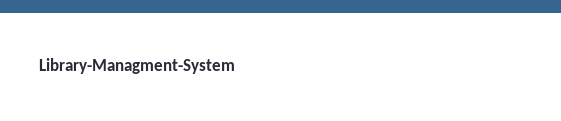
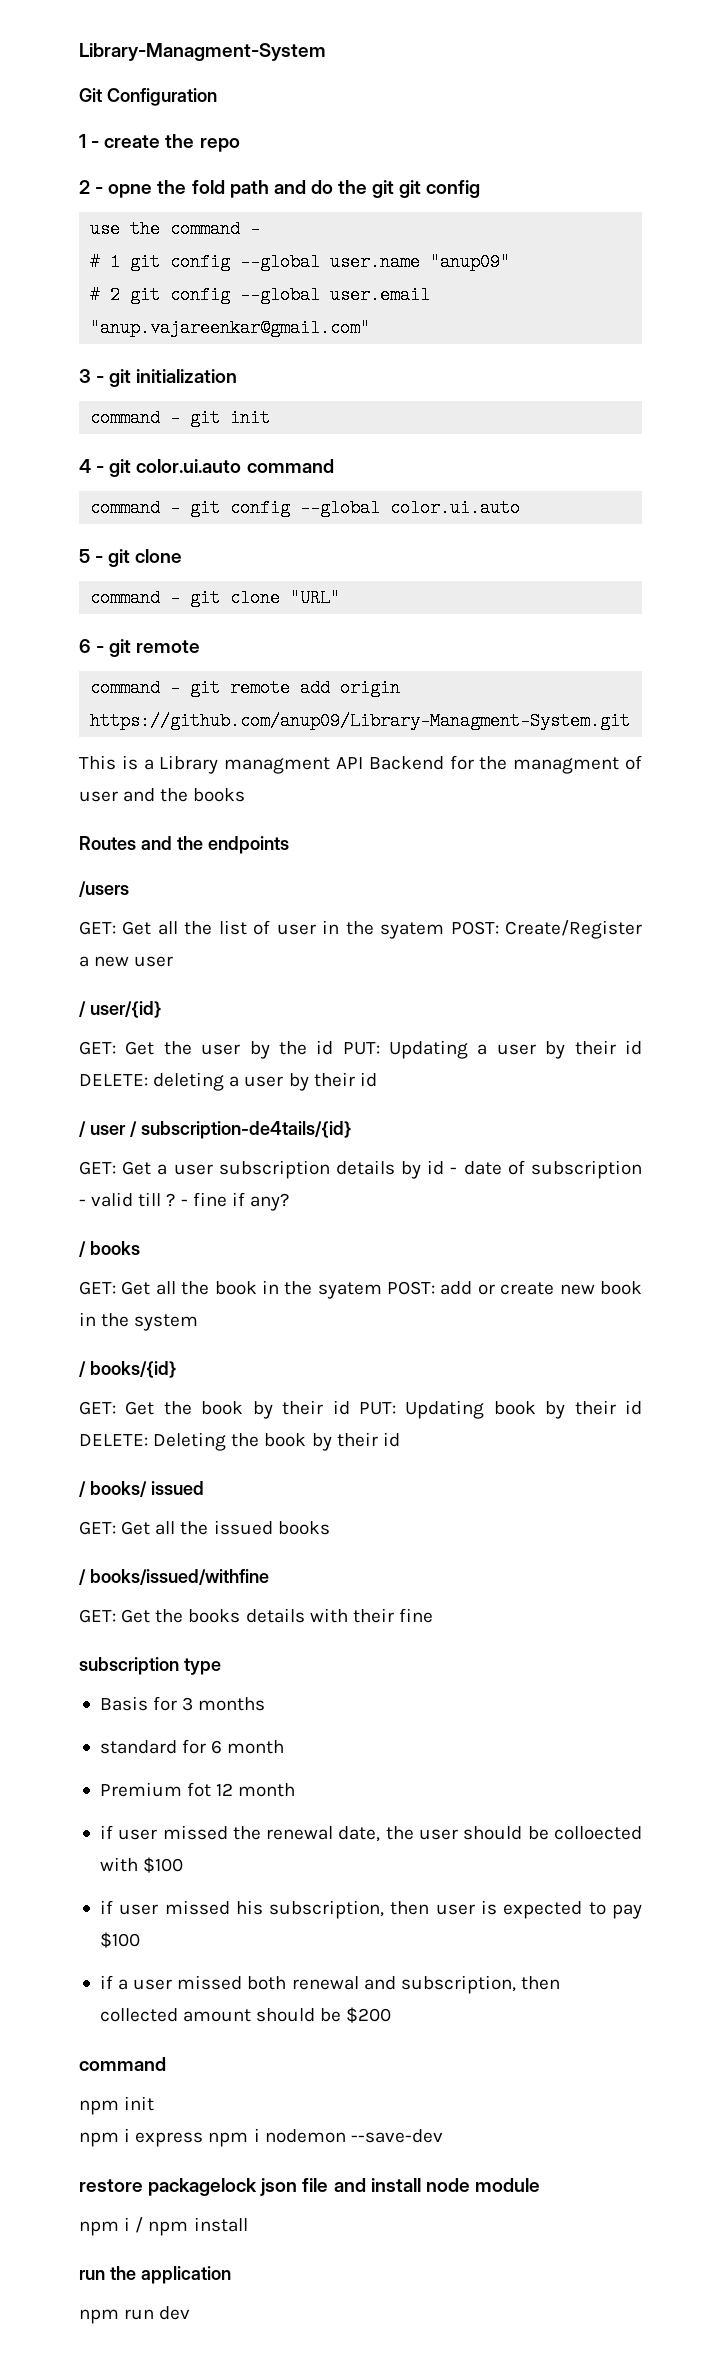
(235, 66) none -> [79,88,217,106] [79,134,240,152] [79,180,481,198] [90,220,261,238] [90,253,511,271] [90,286,431,304] [90,319,371,337] [79,369,238,387] [90,409,271,427] [79,459,334,477] [90,499,521,517] [79,549,183,567] [90,589,341,607] [79,639,201,657] [90,679,401,697] [90,712,631,730] [79,755,642,774] [79,788,246,802] [79,836,289,854] [79,881,129,897] [79,920,642,939] [79,956,174,967] [79,1001,162,1018] [79,1040,642,1059] [79,1072,377,1091] [79,1121,352,1139] [79,1160,642,1179] [79,1192,289,1211] [79,1241,140,1257] [79,1280,642,1299] [79,1312,199,1331] [79,1361,177,1378] [79,1400,643,1419] [79,1432,400,1451] [79,1481,204,1497] [79,1520,330,1535] [79,1569,269,1585] [79,1608,433,1623] [79,1657,221,1675] [99,1696,266,1711] [99,1739,285,1754] [99,1782,296,1797] [99,1825,642,1842] [99,1857,184,1873] [99,1900,643,1919] [99,1932,140,1948] [99,1975,560,1994] [99,2007,392,2023] [79,2057,166,2071] [79,2096,155,2115] [79,2128,443,2147] [79,2178,540,2196] [79,2217,248,2236] [79,2266,231,2284] [79,2306,191,2324] // Git Configuration // 1 - create the repo // 2 - opne the fold path and do the git git config // use the command - // # 1 git config --global user.name "anup09" // # 2 git config --global user.email "anup.vajareenkar@gmail.com" // 3 - git initialization // command - git init // 4 - git color.ui.auto command // command - git config --global color.ui.auto // 5 - git clone // command - git clone "URL" // 6 - git remote // command - git remote add origin https://github.com/anup09/Library-Managment-System.git // This is a Library managment API Backend for the managment of user and the books // Routes and the endpoints // /users // GET: Get all the list of user in the syatem POST: Create/Register a new user // / user/{id} // GET: Get the user by the id PUT: Updating a user by their id DELETE: deleting a user by their id // / user / subscription-de4tails/{id} // GET: Get a user subscription details by id - date of subscription - valid till ? - fine if any? // / books // GET: Get all the book in the syatem POST: add or create new book in the system // / books/{id} // GET: Get the book by their id PUT: Updating book by their id DELETE: Deleting the book by their id // / books/ issued // GET: Get all the issued books // / books/issued/withfine // GET: Get the books details with their fine // subscription type // Basis for 3 months // standard for 6 month // Premium fot 12 month // if user missed the renewal date, the user should be colloected with $100 // if user missed his subscription, then user is expected to pay $100 // if a user missed both renewal and subscription, then collected amount should be $200 // command // npm init // npm i express npm i nodemon --save-dev // restore packagelock json file and install node module // npm i / npm install // run the application // npm run dev

